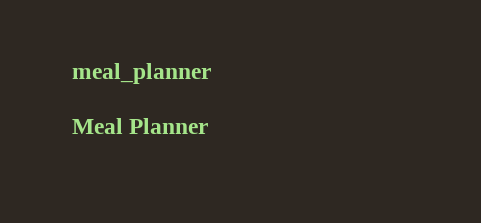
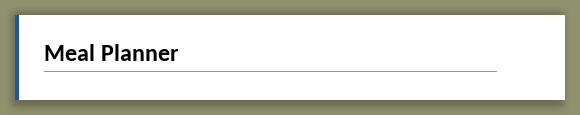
[72,63,211,84] meal_planner // -> (44, 52) none

